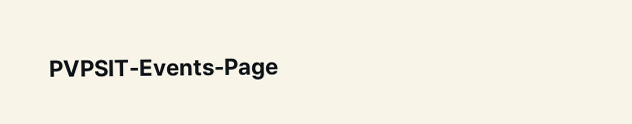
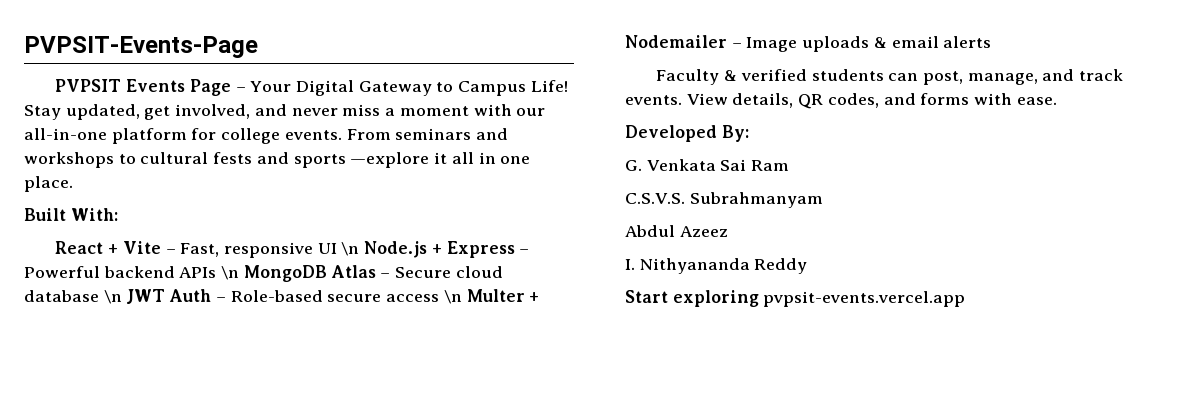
(279, 69) none -> [55,79,568,96] [24,104,546,120] [24,128,509,144] [24,152,531,168] [24,176,73,192] [24,208,118,221] [55,241,530,258] [24,265,503,282] [24,289,540,304] [625,35,992,52] [656,69,1124,85] [625,93,1057,109] [625,125,749,142] [625,159,790,171] [625,192,823,208] [625,225,728,237] [625,258,808,274] [625,290,966,307] // PVPSIT Events Page – Your Digital Gateway to Campus Life! Stay updated, get involved, and never miss a moment with our all-in-one platform for college events. From seminars and workshops to cultural fests and sports —explore it all in one place. // Built With: // React + Vite – Fast, responsive UI \n Node.js + Express – Powerful backend APIs \n MongoDB Atlas – Secure cloud database \n JWT Auth – Role-based secure access \n Multer + Nodemailer – Image uploads & email alerts // Faculty & verified students can post, manage, and track events. View details, QR codes, and forms with ease. // Developed By: // G. Venkata Sai Ram // C.S.V.S. Subrahmanyam // Abdul Azeez // I. Nithyananda Reddy // Start exploring pvpsit-events.vercel.app

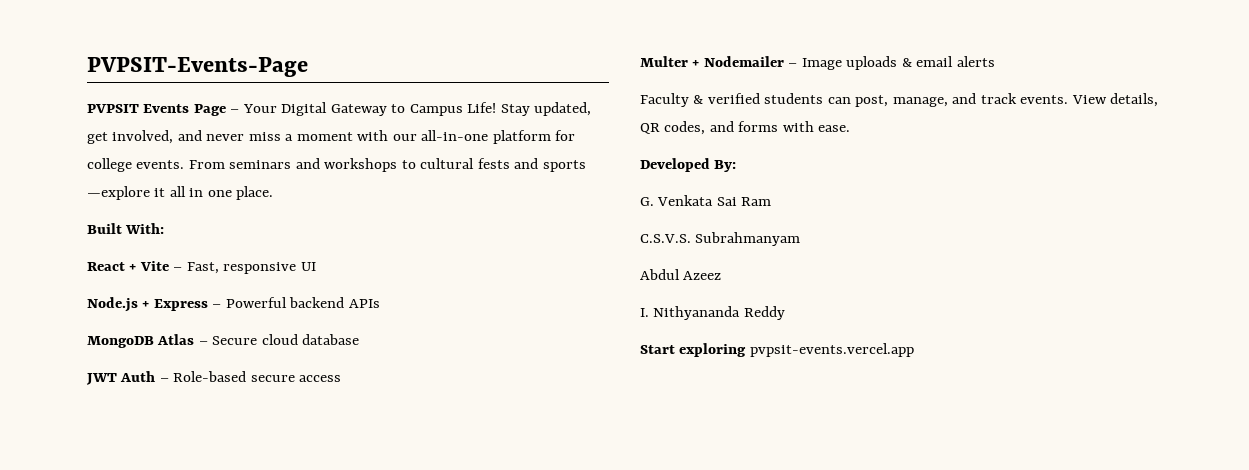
[341,242,360,256] \n -> (316, 266) //
[221,266,240,280] \n -> (380, 303) //
[103,290,122,304] \n -> (360, 339) //
[443,290,462,304] \n -> (342, 378) //

